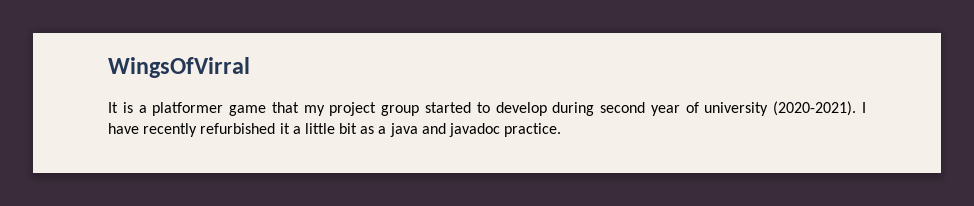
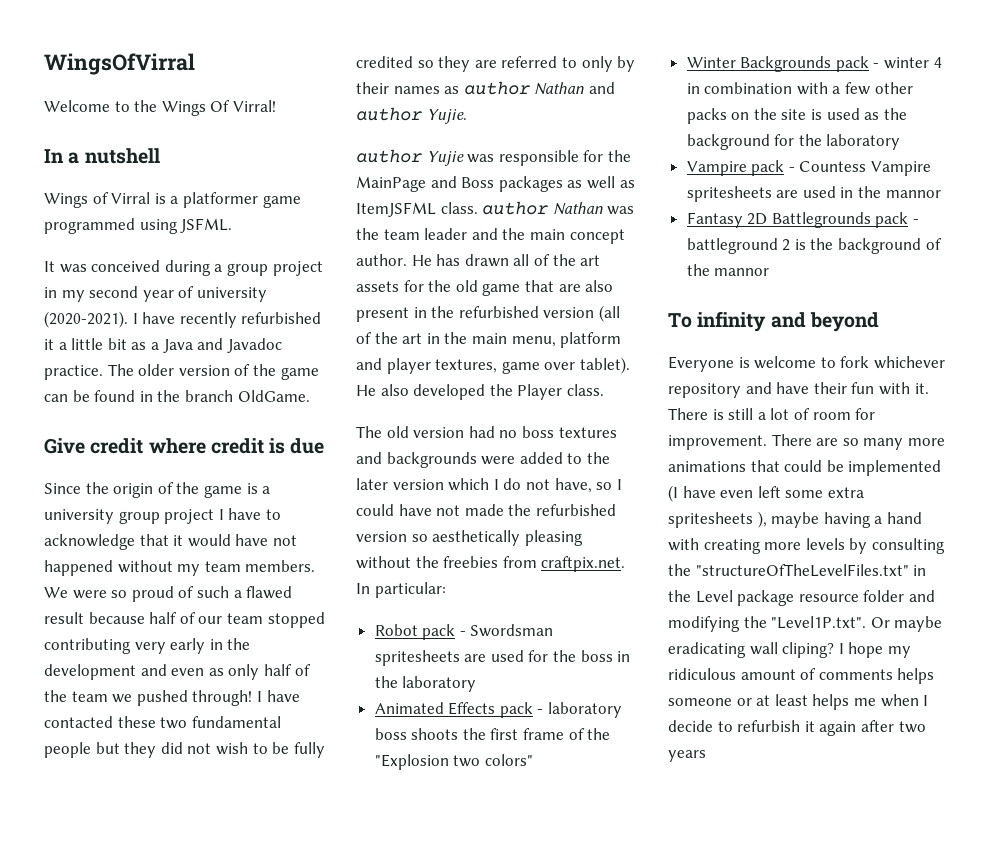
[108,102,595,116] It is a platformer game that my project group started to develop during -> [44,100,276,116] [44,148,160,164] [44,192,301,208] [44,218,233,234] [44,260,323,276] [44,287,85,302] Welcome to the Wings Of Virral! // In a nutshell // Wings of Virral is a platformer game programmed using JSFML. // It was conceived during a group project in my
[389,123,562,137] java and javadoc practice. -> [162,338,282,353] [44,364,319,380] [44,390,310,402] [44,438,325,454] [44,482,271,498] [44,508,281,524] [44,534,297,550] [44,560,316,576] [44,586,293,602] [44,612,325,628] [44,638,251,654] [44,664,311,680] [44,690,300,706] [44,716,281,729] [44,742,325,758] [356,56,636,72] [356,81,615,95] [356,107,467,124] [356,149,631,166] [356,176,635,192] [356,201,635,217] [356,228,625,244] [356,254,601,267] [356,280,614,296] [356,305,620,322] [356,332,622,348] [356,357,630,374] [356,384,604,400] [356,426,617,438] [356,452,610,468] [356,478,622,493] [356,504,616,516] [356,530,583,546] [356,556,626,572] [356,582,446,598] [374,624,554,640] [374,650,631,666] [374,676,477,692] [374,702,623,718] [374,728,611,740] [374,754,533,770] [686,56,942,72] [686,82,913,95] [686,108,907,124] [686,134,901,150] [686,160,932,176] [686,186,941,202] [686,212,920,228] [686,238,942,254] [686,264,770,276] [668,311,879,332] [668,356,945,372] [668,382,929,398] [668,408,876,420] [668,434,945,450] [668,460,942,476] [668,485,864,502] [668,511,922,528] [668,538,945,554] [668,564,927,577] [668,590,935,606] [668,616,943,632] [668,642,911,658] [668,668,935,684] [668,694,929,710] [668,720,926,736] [668,750,706,762] Java and Javadoc practice. The older version of the game can be found in the branch OldGame. // Give credit where credit is due // Since the origin of the game is a university group project I have to acknowledge that it would have not happened without my team members. We were so proud of such a flawed result because half of our team stopped contributing very early in the development and even as only half of the team we pushed through! I have contacted these two fundamental people but they did not wish to be fully credited so they are referred to only by their names as author Nathan and author Yujie. // author Yujie was responsible for the MainPage and Boss packages as well as ItemJSFML class. author Nathan was the team leader and the main concept author. He has drawn all of the art assets for the old game that are also present in the refurbished version (all of the art in the main menu, platform and player textures, game over tablet). He also developed the Player class. // The old version had no boss textures and backgrounds were added to the later version which I do not have, so I could have not made the refurbished version so aesthetically pleasing without the freebies from craftpix.net. In particular: // Robot pack - Swordsman spritesheets are used for the boss in the laboratory // Animated Effects pack - laboratory boss shoots the first frame of the "Explosion two colors" // Winter Backgrounds pack - winter 4 in combination with a few other packs on the site is used as the background for the laboratory // Vampire pack - Countess Vampire spritesheets are used in the mannor // Fantasy 2D Battlegrounds pack - battleground 2 is the background of the mannor // To infinity and beyond // Everyone is welcome to fork whichever repository and have their fun with it. There is still a lot of room for improvement. There are so many more animations that could be implemented (I have even left some extra spritesheets ), maybe having a hand with creating more levels by consulting the "structureOfTheLevelFiles.txt" in the Level package resource folder and modifying the "Level1P.txt". Or maybe eradicating wall cliping? I hope my ridiculous amount of comments helps someone or at least helps me when I decide to refurbish it again after two years

